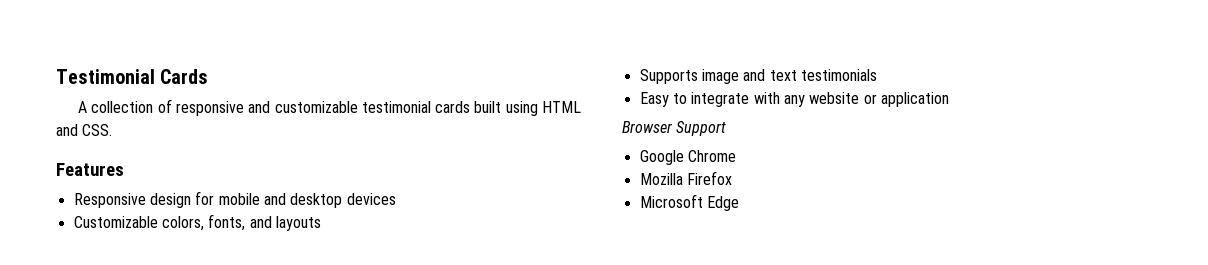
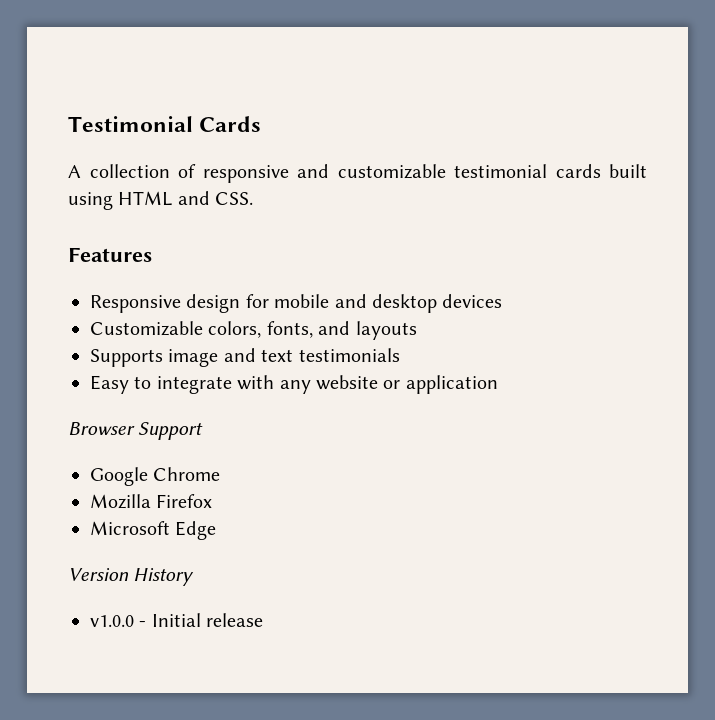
(739, 203) none -> [68,568,195,586] [90,613,264,627] // Version History // v1.0.0 - Initial release

